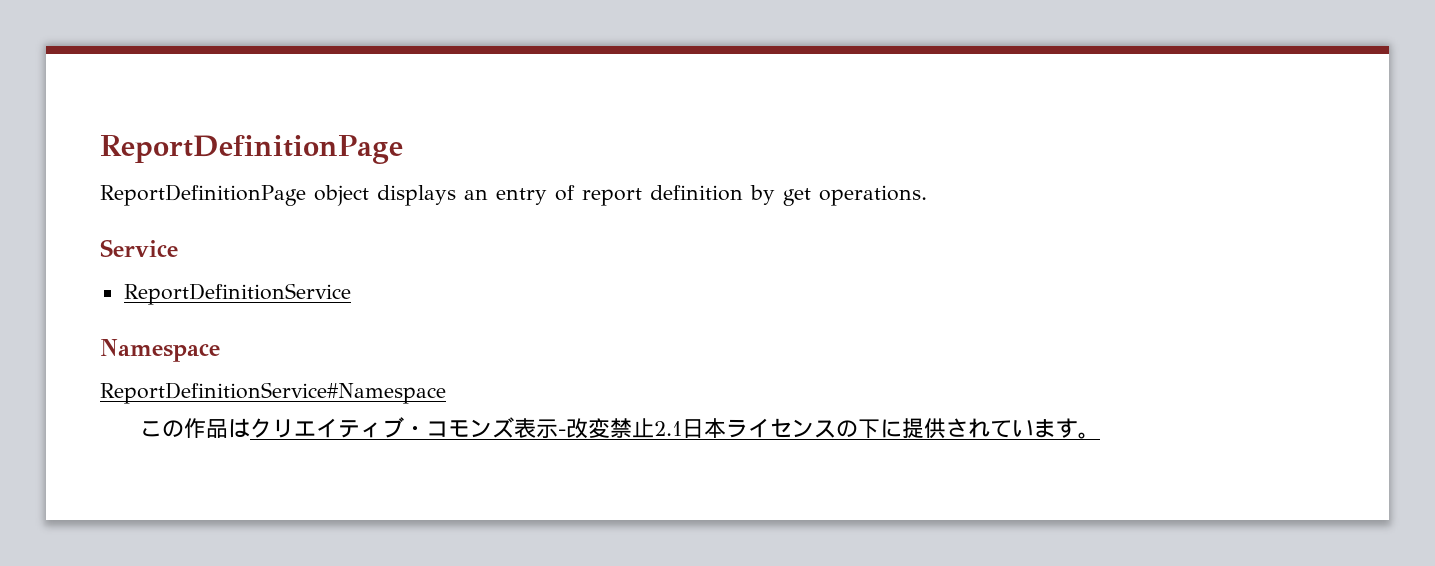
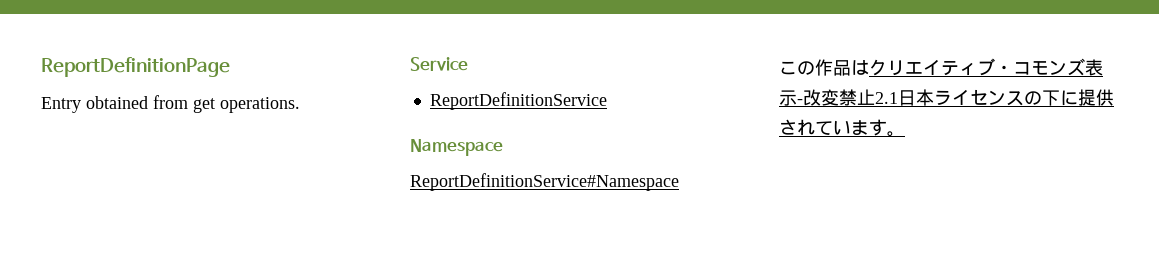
[100,184,775,206] ReportDefinitionPage object displays an entry of report definition by -> [41,95,188,113] Entry obtained from

